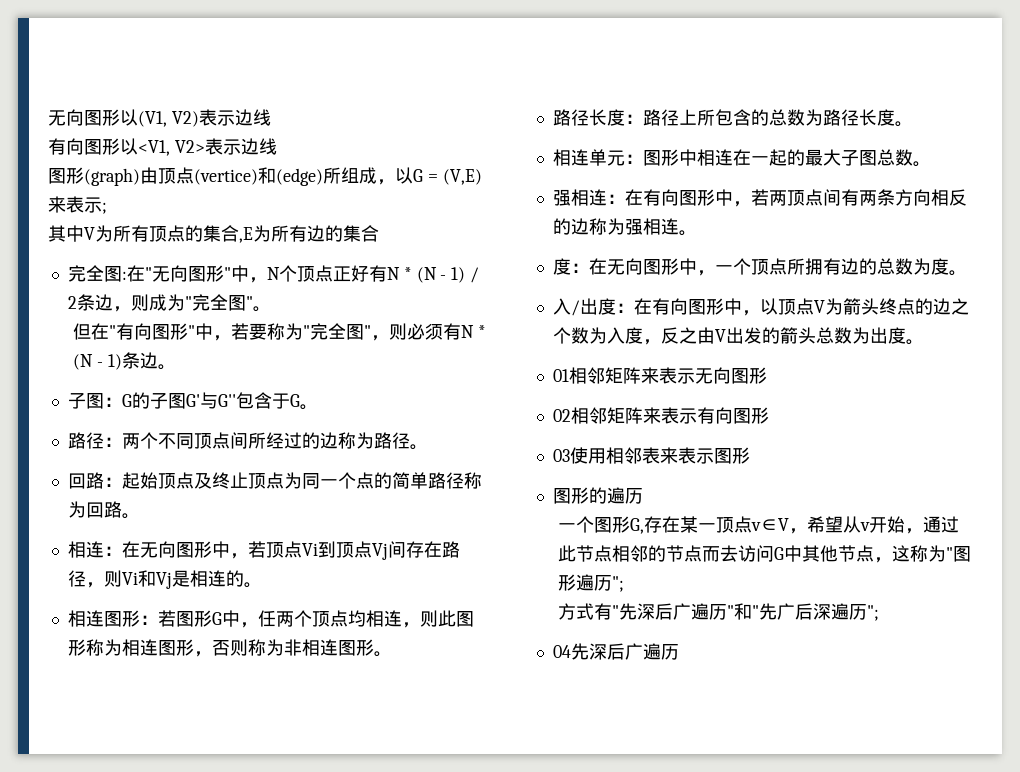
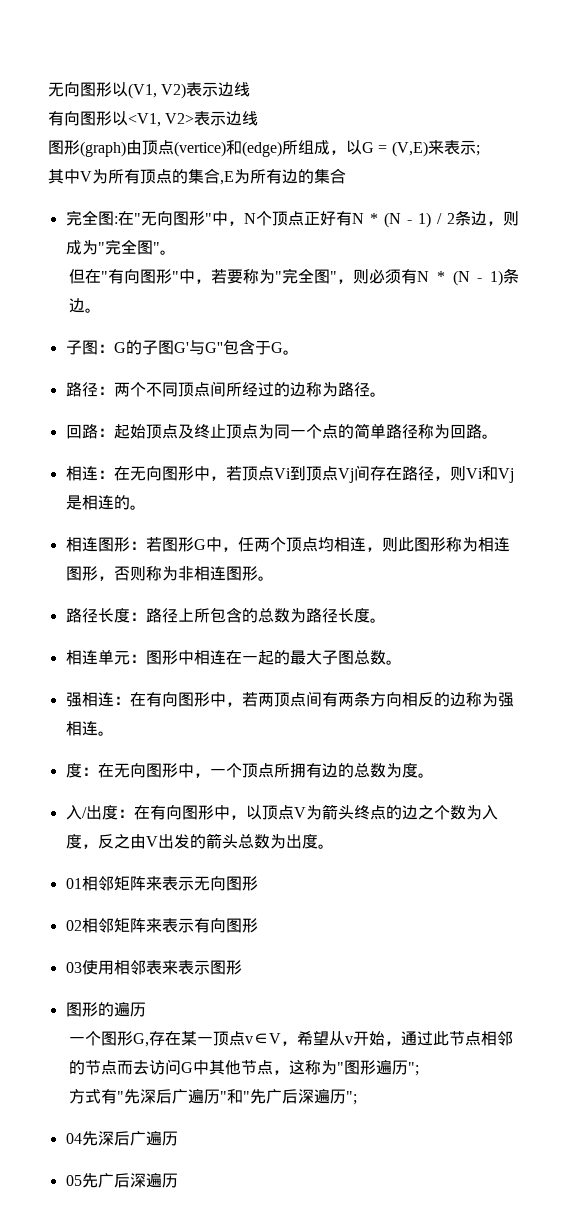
(679, 652) none -> [65,1173,178,1188] // 05先广后深遍历

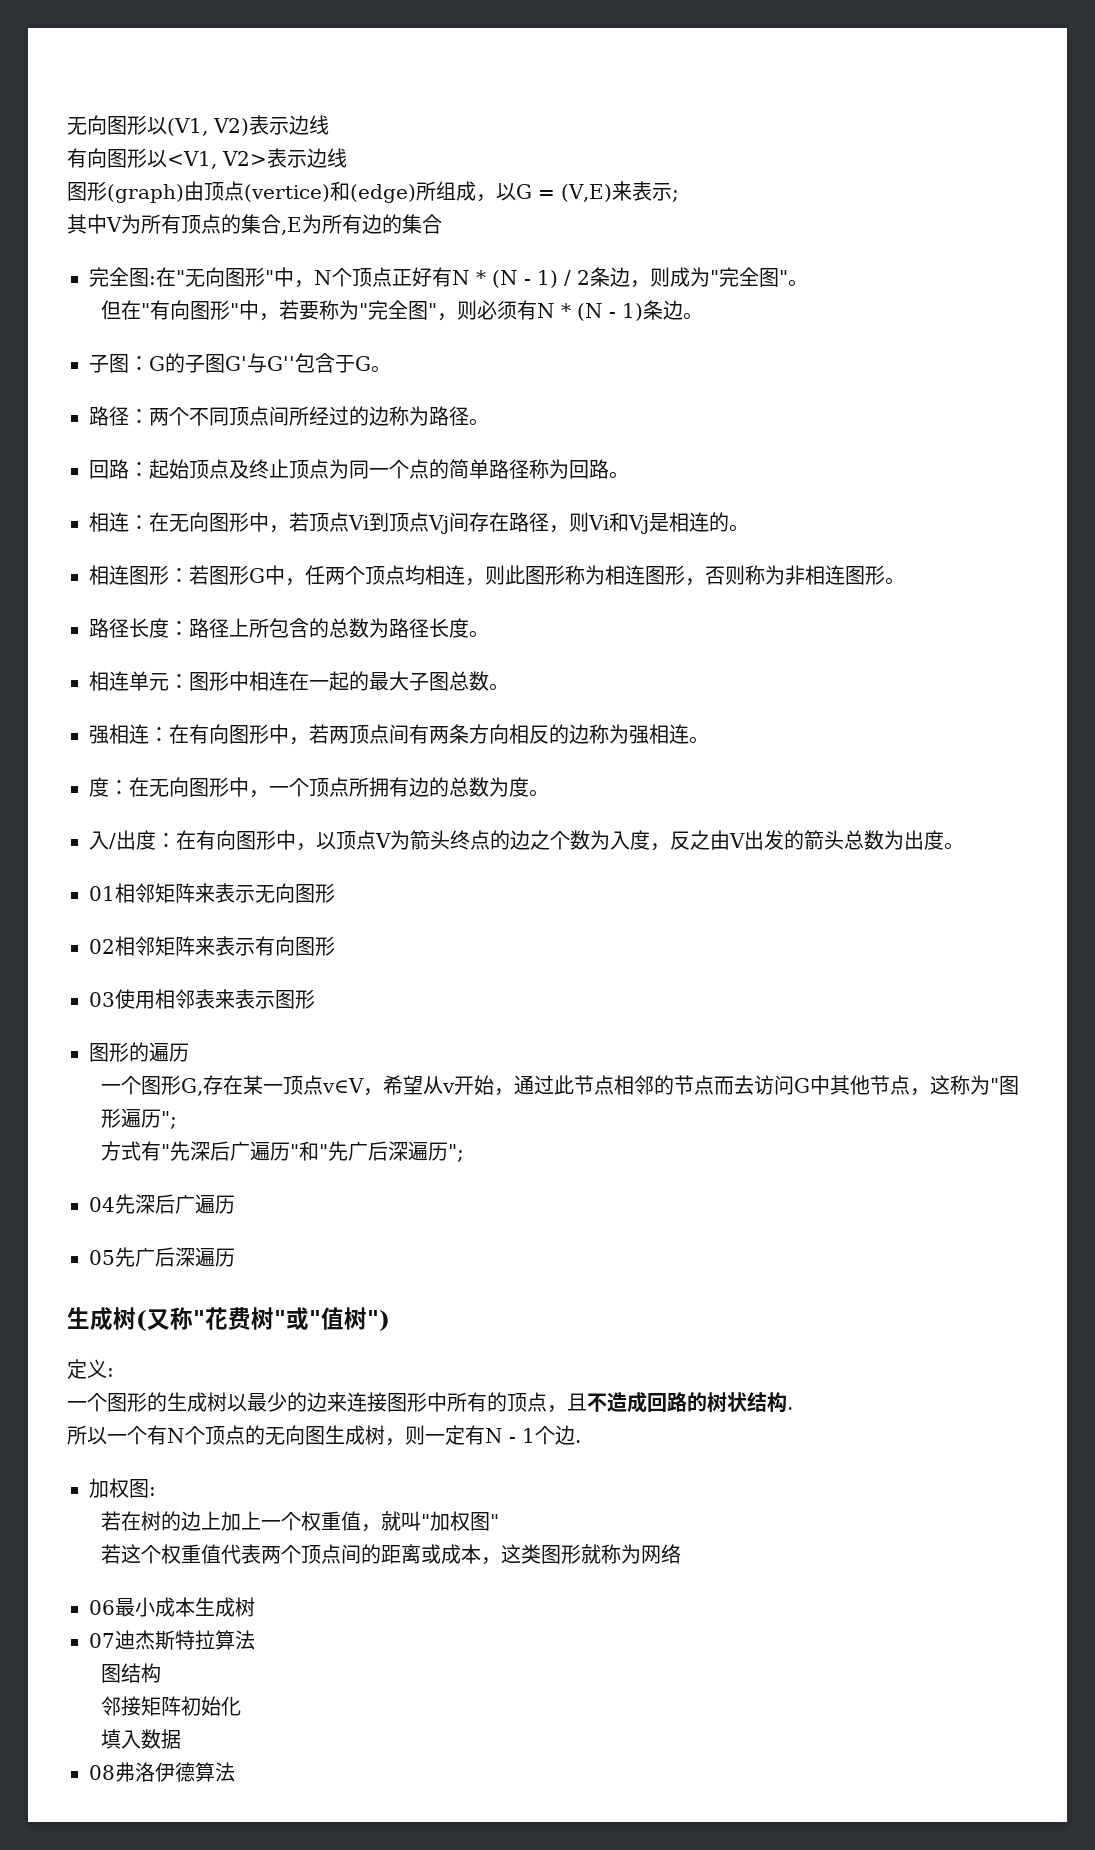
(178, 1180) none -> [67,1307,390,1331] [67,1359,114,1379] [67,1391,793,1413] [67,1425,581,1446] [89,1478,156,1498] [100,1511,499,1532] [100,1544,681,1565] [89,1597,255,1617] [89,1630,255,1650] [100,1663,161,1683] [100,1696,241,1716] [100,1729,181,1749] [89,1762,235,1782] // 生成树(又称"花费树"或"值树") // 定义: // 一个图形的生成树以最少的边来连接图形中所有的顶点，且不造成回路的树状结构. // 所以一个有N个顶点的无向图生成树，则一定有N - 1个边. // 加权图: // 若在树的边上加上一个权重值，就叫"加权图" // 若这个权重值代表两个顶点间的距离或成本，这类图形就称为网络 // 06最小成本生成树 // 07迪杰斯特拉算法 // 图结构 // 邻接矩阵初始化 // 填入数据 // 08弗洛伊德算法

